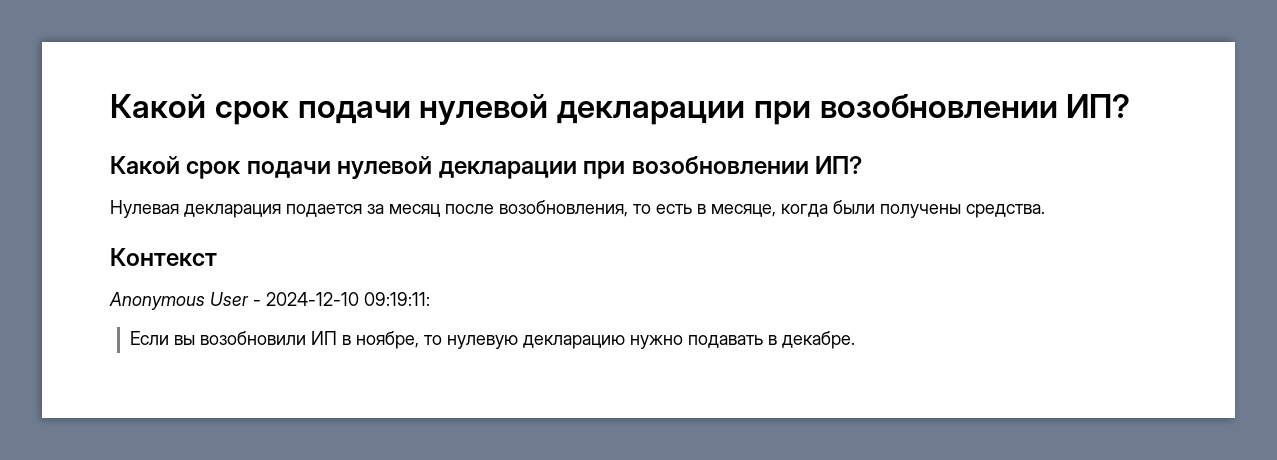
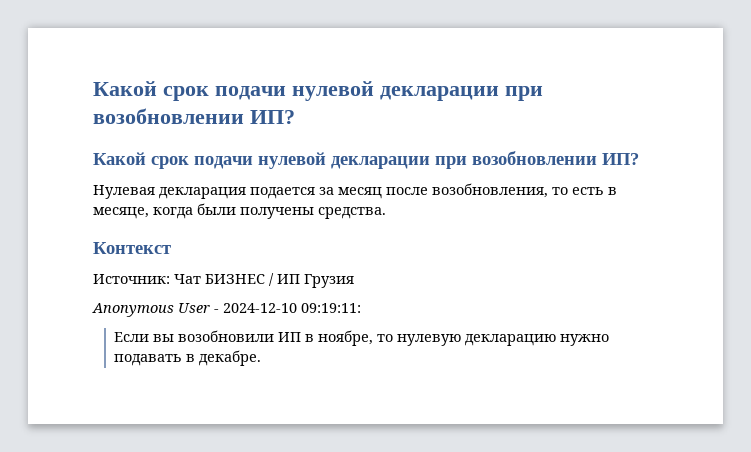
(217, 257) none -> [93,273,354,288] // Источник: Чат БИЗНЕС / ИП Грузия

